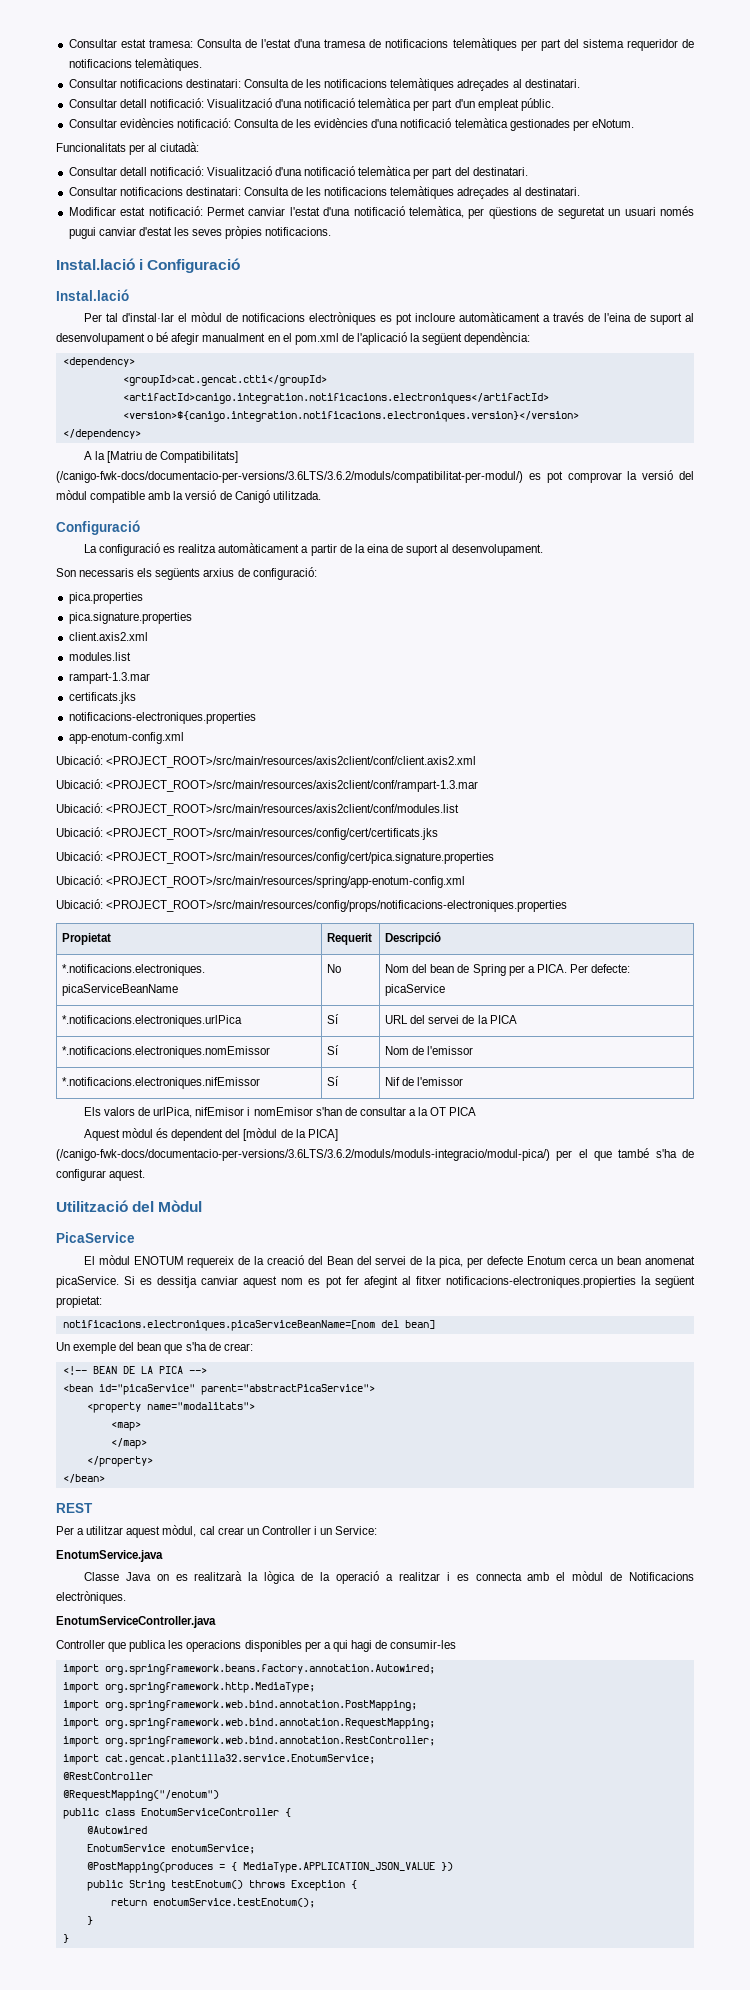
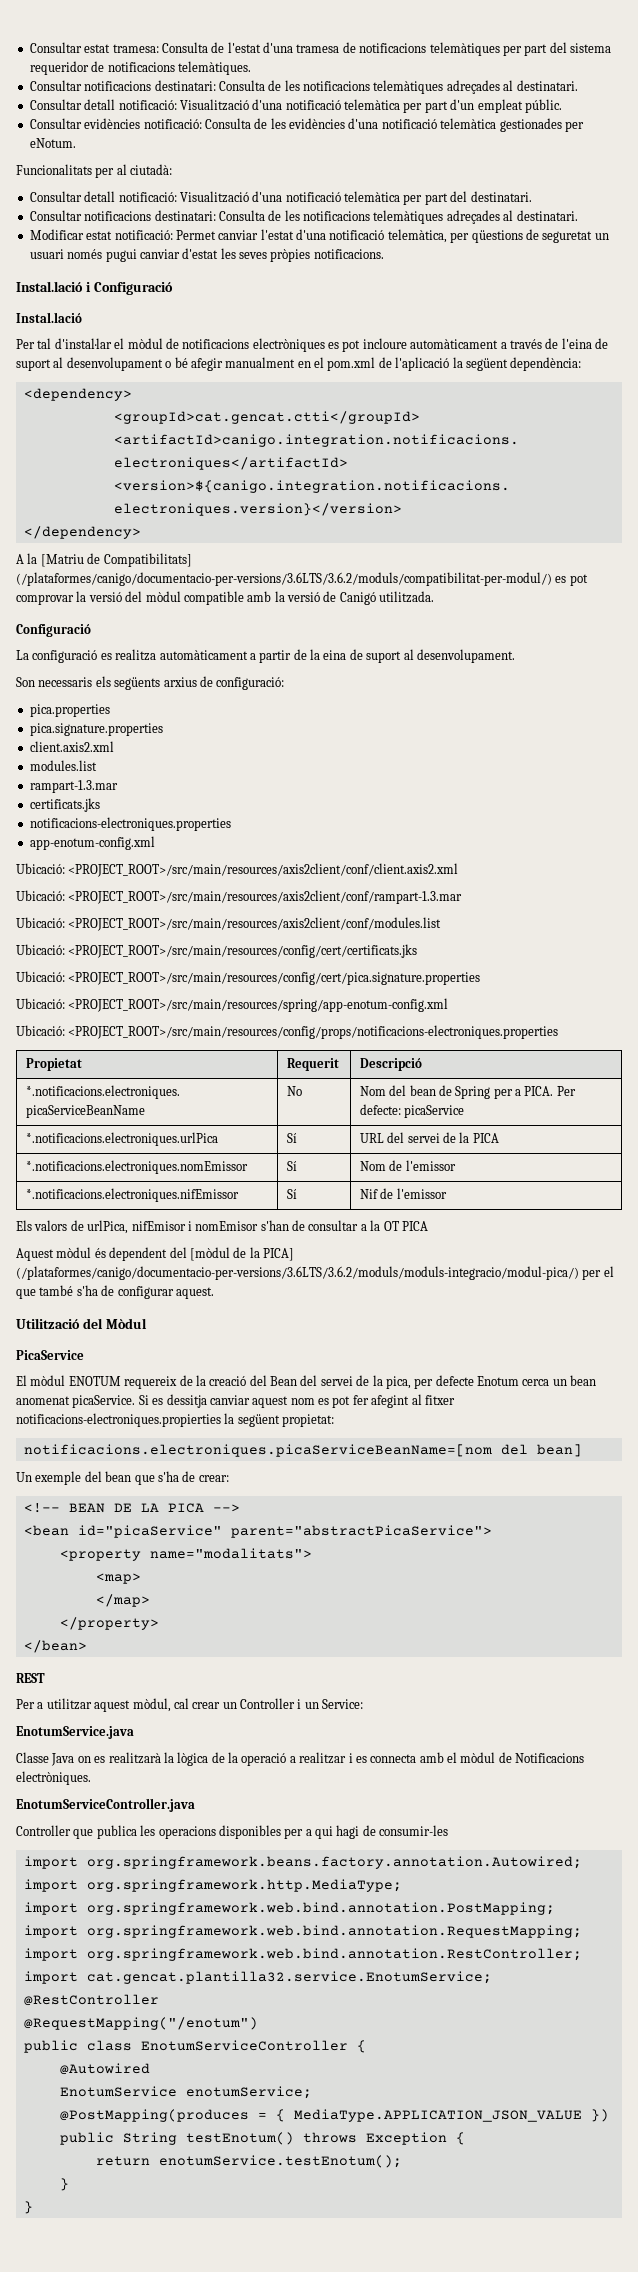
[56,471,523,483] (/canigo-fwk-docs/documentacio-per-versions/3.6LTS/3.6.2/moduls/compatibilitat-per-modul/) -> [16,572,552,586] (/plataformes/canigo/documentacio-per-versions/3.6LTS/3.6.2/moduls/compatibilitat-per-modul/)
[56,1149,550,1161] (/canigo-fwk-docs/documentacio-per-versions/3.6LTS/3.6.2/moduls/moduls-integracio/modul-pica/) -> [16,1266,579,1280] (/plataformes/canigo/documentacio-per-versions/3.6LTS/3.6.2/moduls/moduls-integracio/modul-pica/)

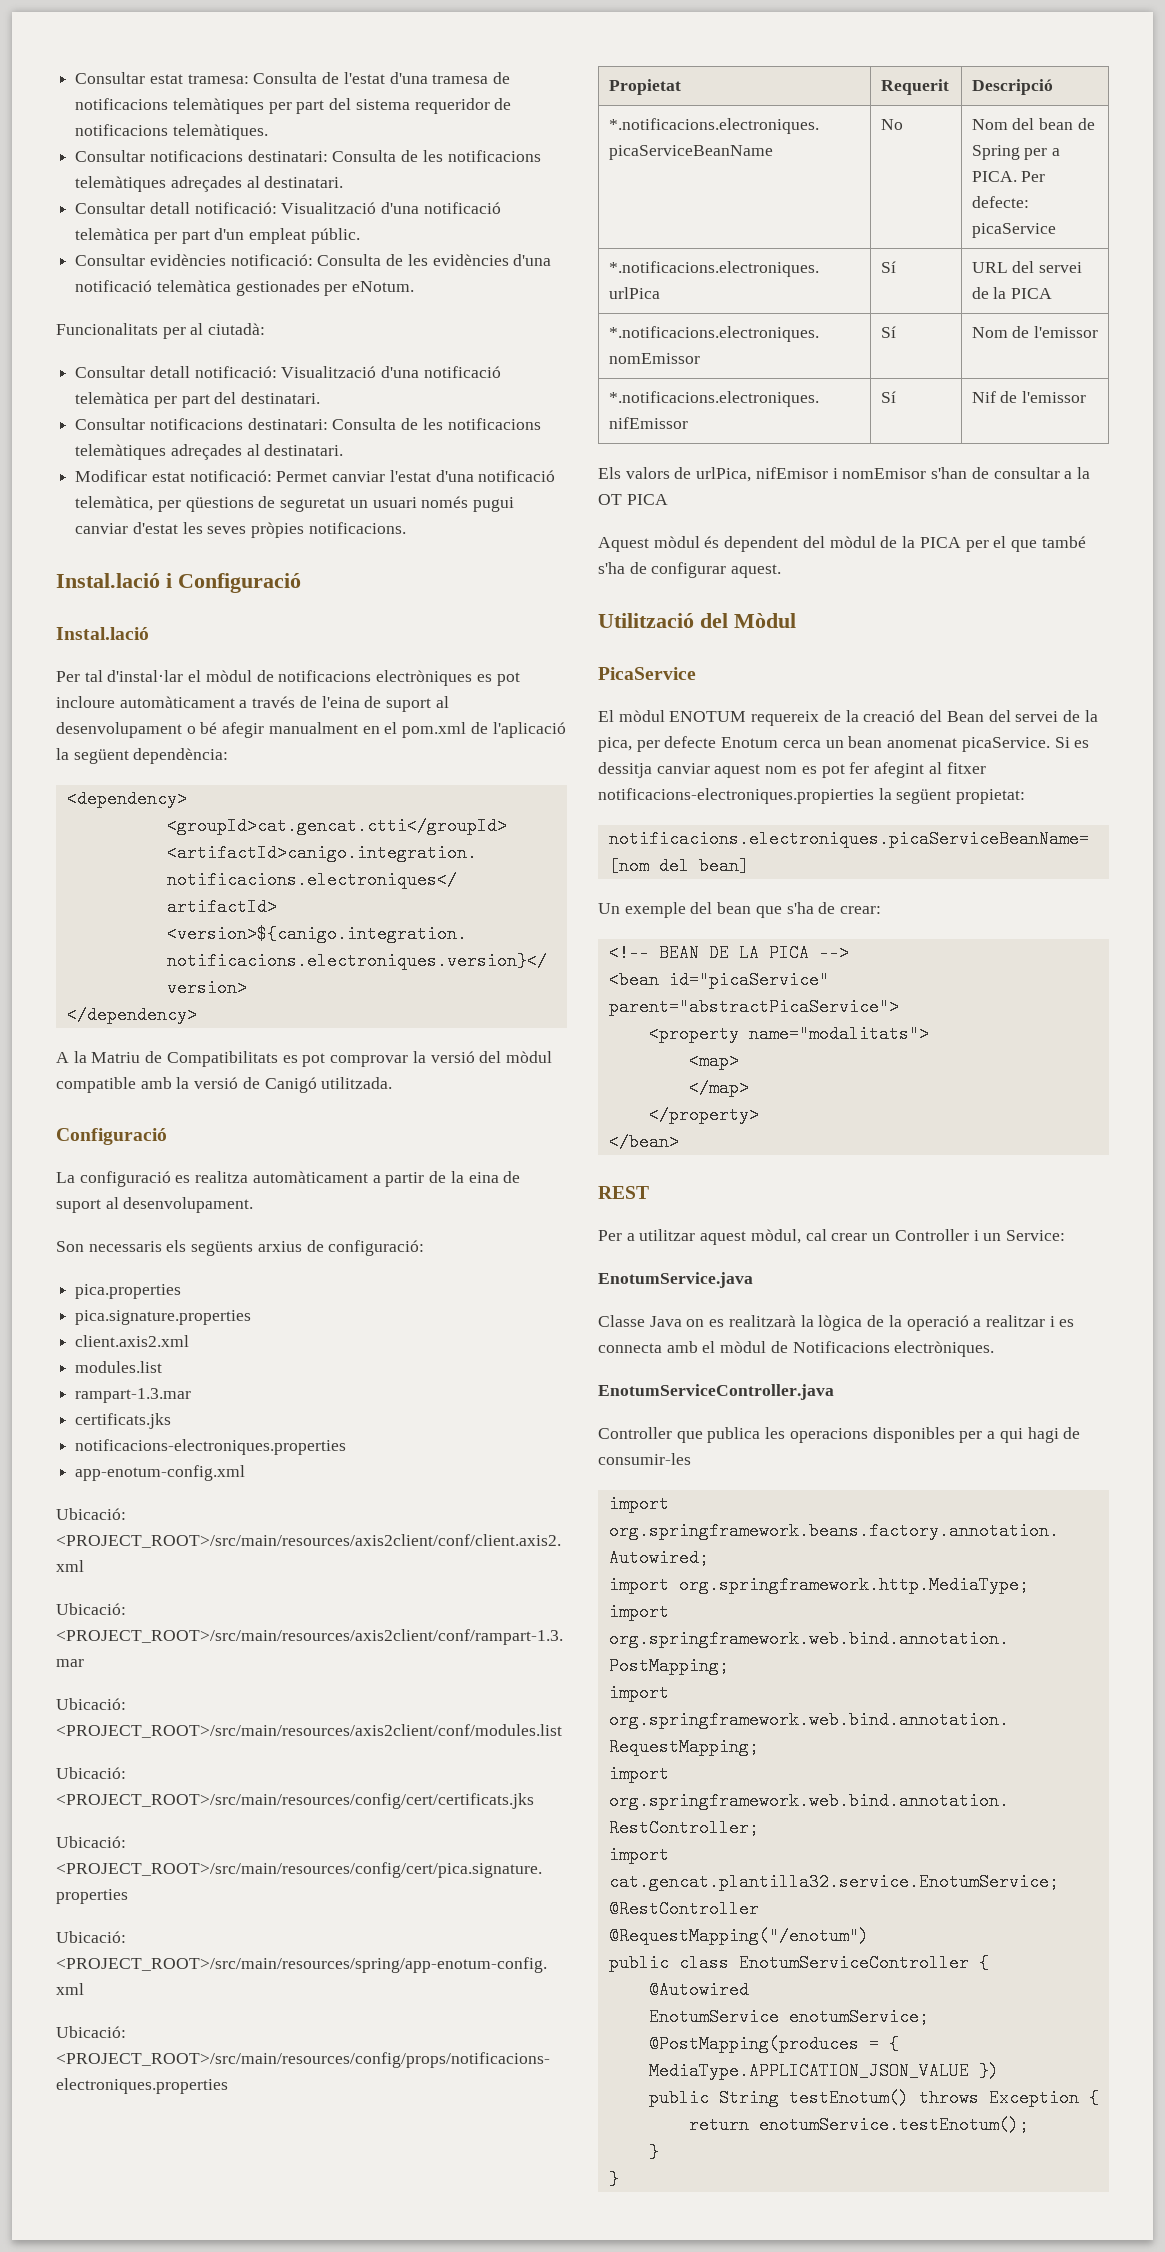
[40,553,192,567] [16,572,552,586] [Matriu de Compatibilitats] (/plataformes/canigo/documentacio-per-versions/3.6LTS/3.6.2/moduls/compatibilitat-per-modul/) -> [91,1051,278,1067] Matriu de Compatibilitats
[189,1247,294,1261] [16,1266,579,1280] [mòdul de la PICA] (/plataformes/canigo/documentacio-per-versions/3.6LTS/3.6.2/moduls/moduls-integracio/modul-pica/) -> [829,536,961,548] mòdul de la PICA

